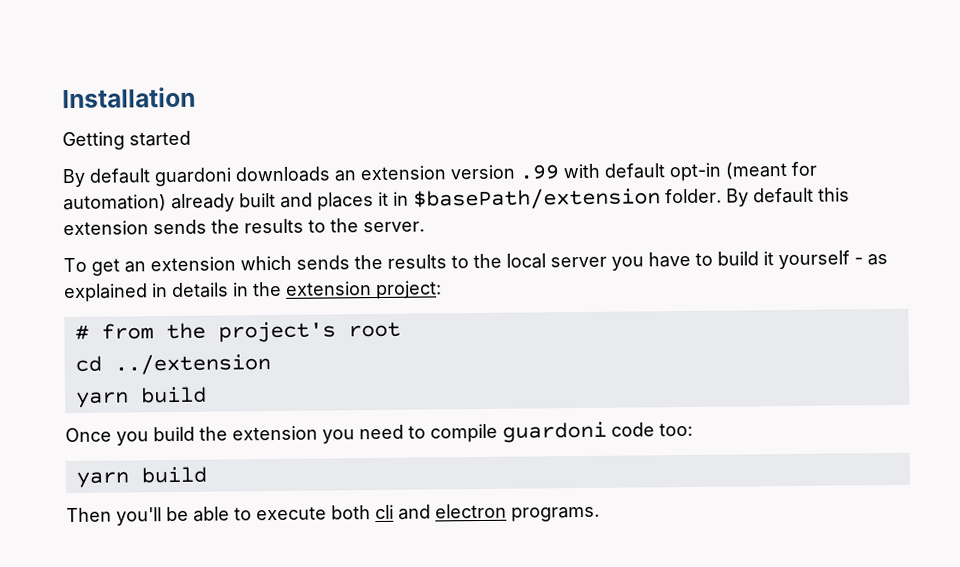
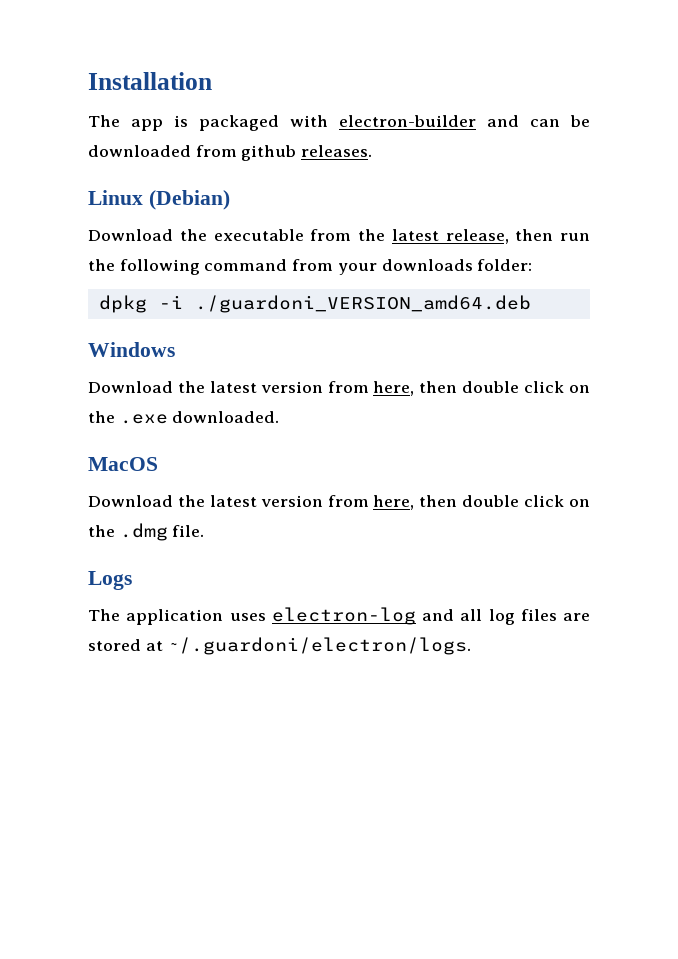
[62,130,191,151] [62,161,817,188] [63,187,850,213] [63,218,425,236] [63,250,888,276] [63,280,442,303] [74,321,401,343] [74,353,271,375] [75,386,207,408] [65,421,693,446] [75,466,207,488] [66,503,600,526] Getting started // By default guardoni downloads an extension version .99 with default opt-in (meant for automation) already built and places it in $basePath/extension folder. By default this extension sends the results to the server. // To get an extension which sends the results to the local server you have to build it yourself - as explained in details in the extension project: // # from the project's root // cd ../extension // yarn build // Once you build the extension you need to compile guardoni code too: // yarn build // Then you'll be able to execute both cli and electron programs. -> [88,115,590,131] [88,145,373,161] [88,190,230,210] [88,229,590,244] [88,259,533,275] [98,295,531,313] [88,342,175,357] [88,381,591,396] [88,411,280,424] [88,457,158,471] [88,495,591,510] [88,523,205,541] [88,571,132,590] [88,607,590,625] [88,637,472,655] The app is packaged with electron-builder and can be downloaded from github releases. // Linux (Debian) // Download the executable from the latest release, then run the following command from your downloads folder: // dpkg -i ./guardoni_VERSION_amd64.deb // Windows // Download the latest version from here, then double click on the .exe downloaded. // MacOS // Download the latest version from here, then double click on the .dmg file. // Logs // The application uses electron-log and all log files are stored at ~/.guardoni/electron/logs.

